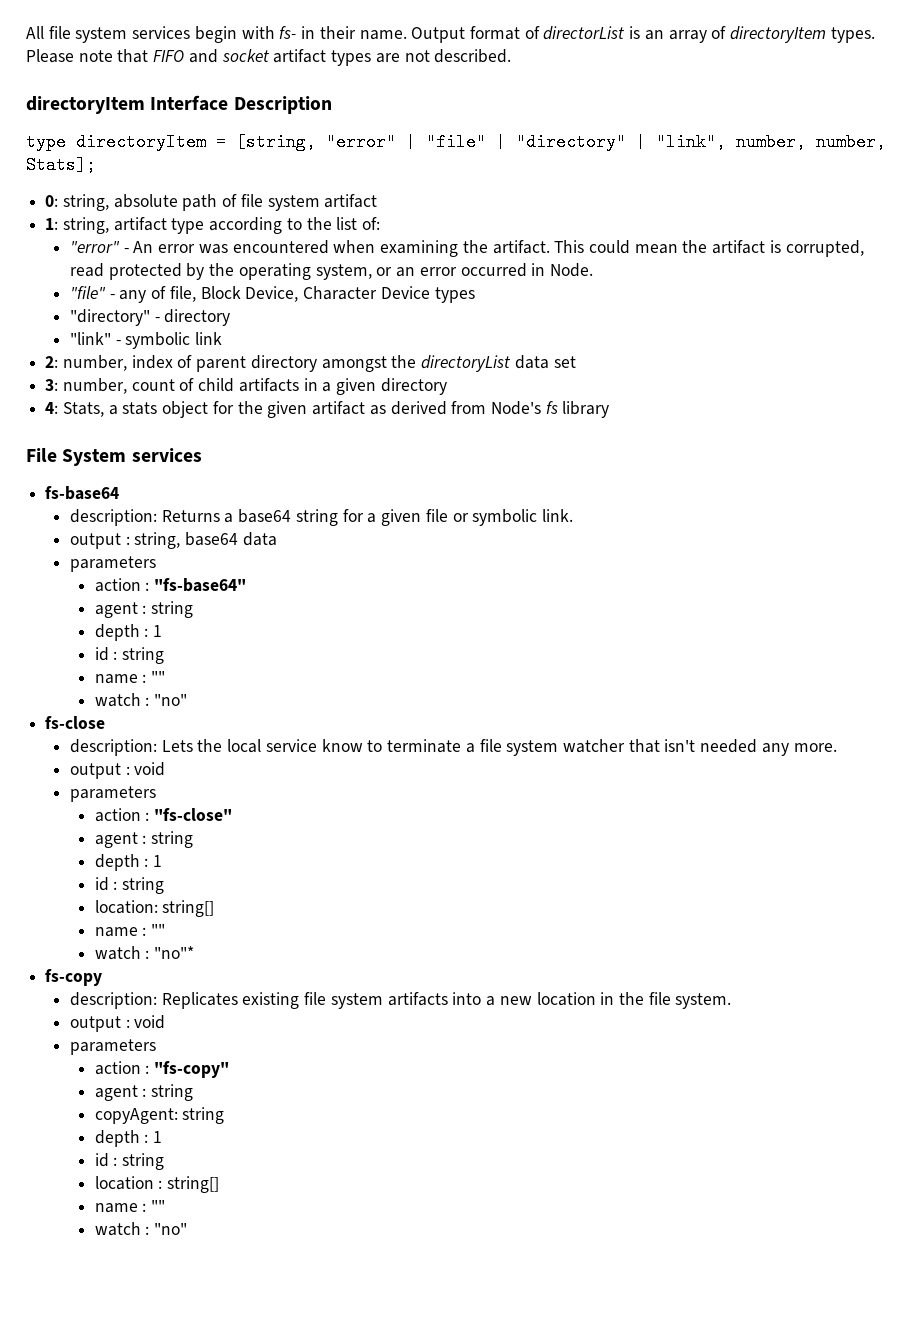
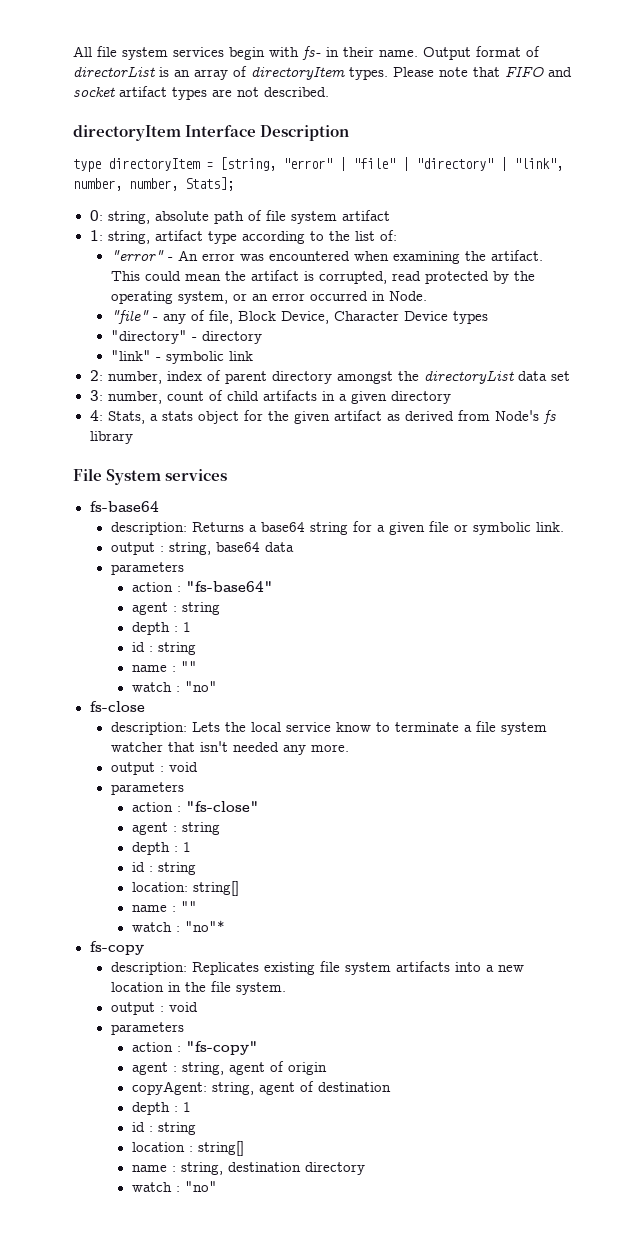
[151,1084,194,1101] [94,1107,225,1124] string // copyAgent: string -> [181,1061,327,1075] [131,1081,391,1095] string, agent of origin // copyAgent: string, agent of destination
[151,1200,166,1212] "" -> [180,1162,365,1175] string, destination directory

